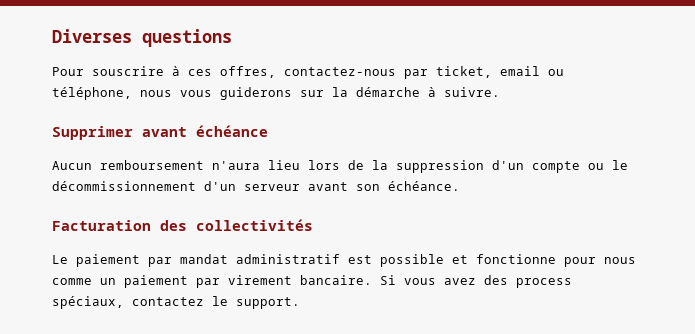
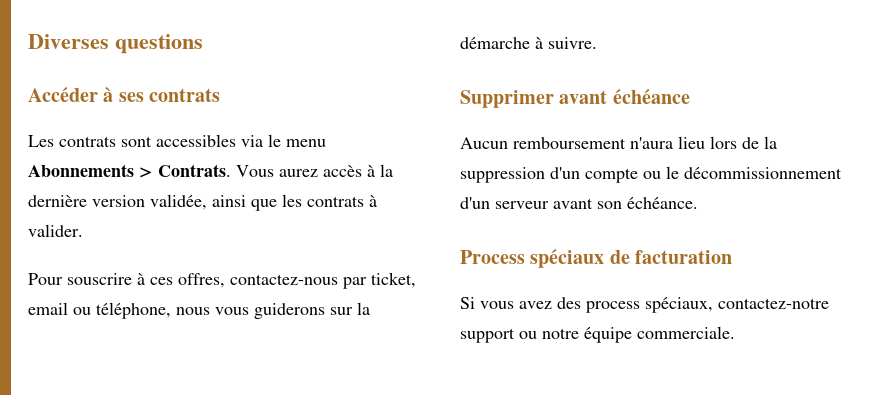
(232, 38) none -> [28,87,221,102] [28,134,326,147] [28,164,393,178] [28,194,377,211] [28,224,83,237] // Accéder à ses contrats // Les contrats sont accessibles via le menu Abonnements > Contrats. Vous aurez accès à la dernière version validée, ainsi que les contrats à valider.
[52,219,313,231] [52,254,636,267] [52,275,372,288] Facturation des collectivités // Le paiement par mandat administratif est possible et fonctionne pour nous comme un paiement par virement bancaire. -> [460,249,733,268] Process spéciaux de facturation //
[132,296,300,309] contactez le support. -> [718,298,829,309] [460,326,735,343] contactez-notre support ou notre équipe commerciale.

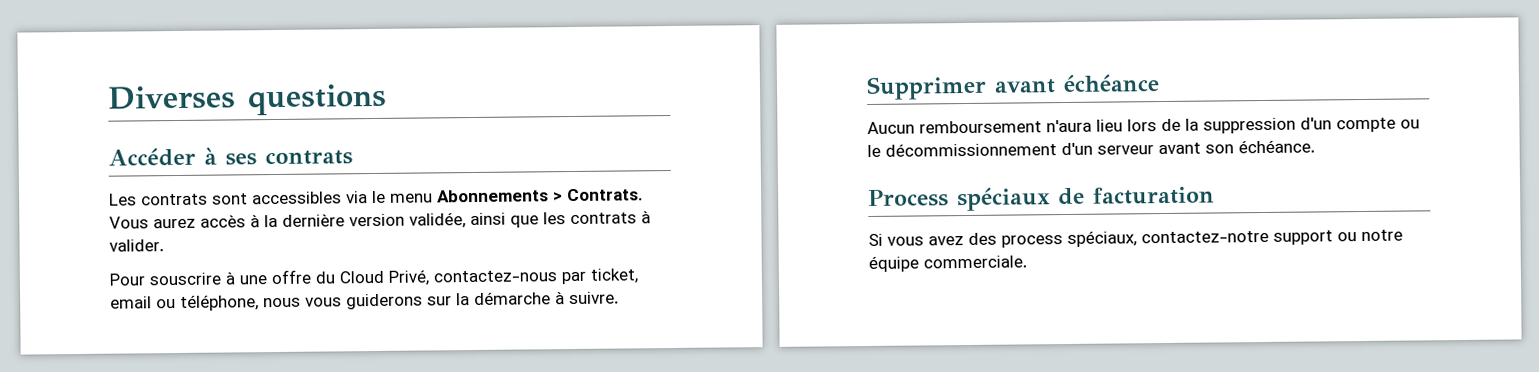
[150,273,225,288] ces offres, -> [239,269,429,286] une offre du Cloud Privé,

